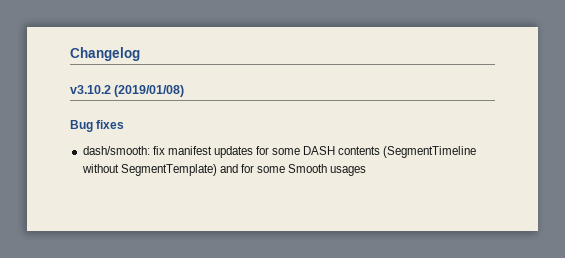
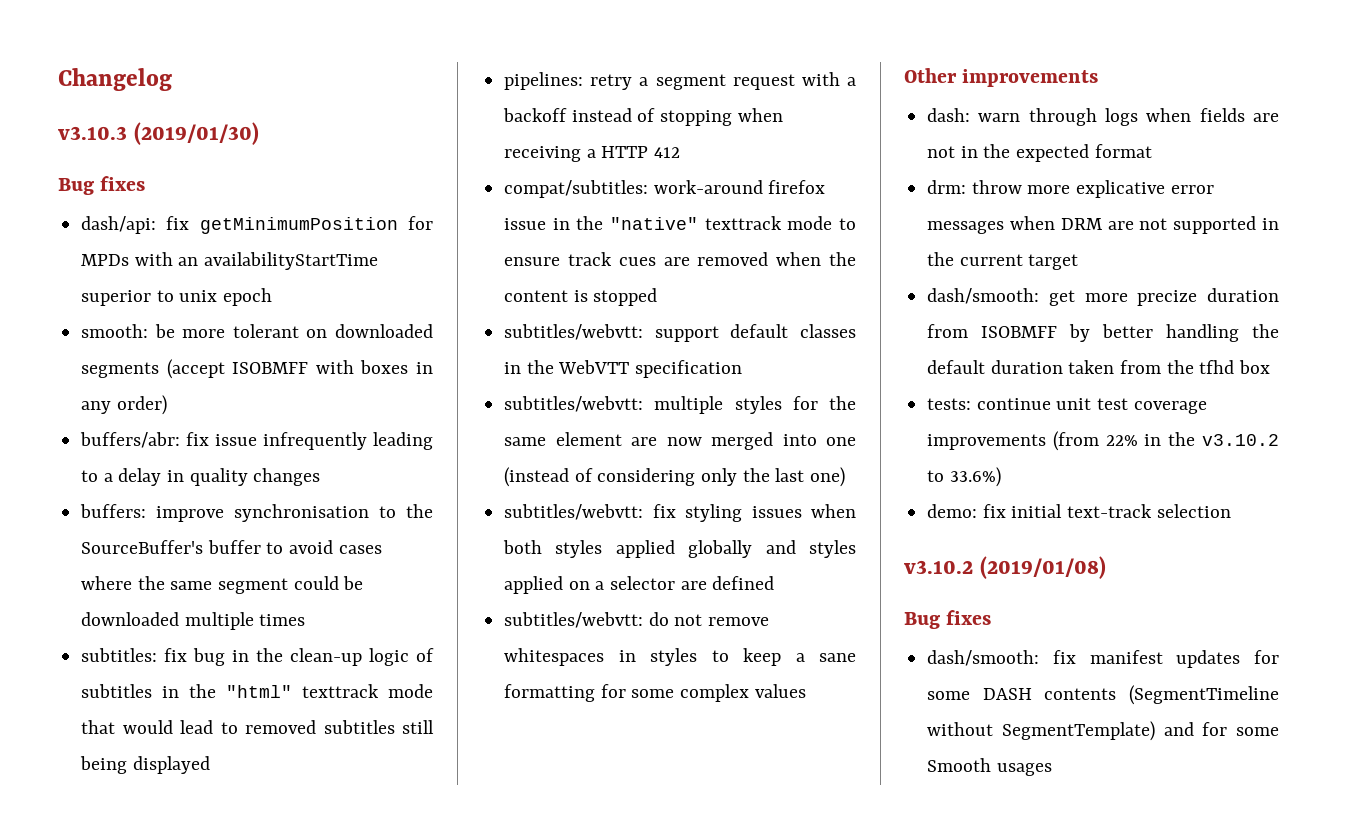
(140, 54) none -> [58,122,259,145] [58,176,146,195] [81,216,433,234] [81,252,379,270] [81,288,273,306] [81,324,433,338] [81,359,433,379] [81,395,167,415] [80,432,433,450] [81,468,321,486] [80,504,433,522] [81,540,382,554] [81,576,364,594] [81,612,306,630] [81,648,434,666] [81,684,433,698] [81,720,434,734] [80,756,210,774] [504,72,856,90] [503,108,783,126] [504,146,681,162] [504,180,826,198] [504,216,856,230] [504,252,856,266] [504,288,658,306] [504,324,856,342] [504,360,743,378] [504,396,856,414] [504,432,856,450] [504,467,846,487] [504,504,856,522] [503,540,856,558] [504,576,775,594] [504,612,770,628] [504,648,856,666] [504,684,806,702] [904,68,1099,87] [927,108,1279,126] [927,144,1152,162] [927,180,1214,198] [927,216,1279,234] [927,252,1079,270] [927,288,1279,306] [927,324,1279,342] [927,360,1271,374] [927,398,1207,414] [927,431,1279,451] [927,467,1001,487] [927,504,1231,518] // v3.10.3 (2019/01/30) // Bug fixes // dash/api: fix getMinimumPosition for MPDs with an availabilityStartTime superior to unix epoch // smooth: be more tolerant on downloaded segments (accept ISOBMFF with boxes in any order) // buffers/abr: fix issue infrequently leading to a delay in quality changes // buffers: improve synchronisation to the SourceBuffer's buffer to avoid cases where the same segment could be downloaded multiple times // subtitles: fix bug in the clean-up logic of subtitles in the "html" texttrack mode that would lead to removed subtitles still being displayed // pipelines: retry a segment request with a backoff instead of stopping when receiving a HTTP 412 // compat/subtitles: work-around firefox issue in the "native" texttrack mode to ensure track cues are removed when the content is stopped // subtitles/webvtt: support default classes in the WebVTT specification // subtitles/webvtt: multiple styles for the same element are now merged into one (instead of considering only the last one) // subtitles/webvtt: fix styling issues when both styles applied globally and styles applied on a selector are defined // subtitles/webvtt: do not remove whitespaces in styles to keep a sane formatting for some complex values // Other improvements // dash: warn through logs when fields are not in the expected format // drm: throw more explicative error messages when DRM are not supported in the current target // dash/smooth: get more precize duration from ISOBMFF by better handling the default duration taken from the tfhd box // tests: continue unit test coverage improvements (from 22% in the v3.10.2 to 33.6%) // demo: fix initial text-track selection

